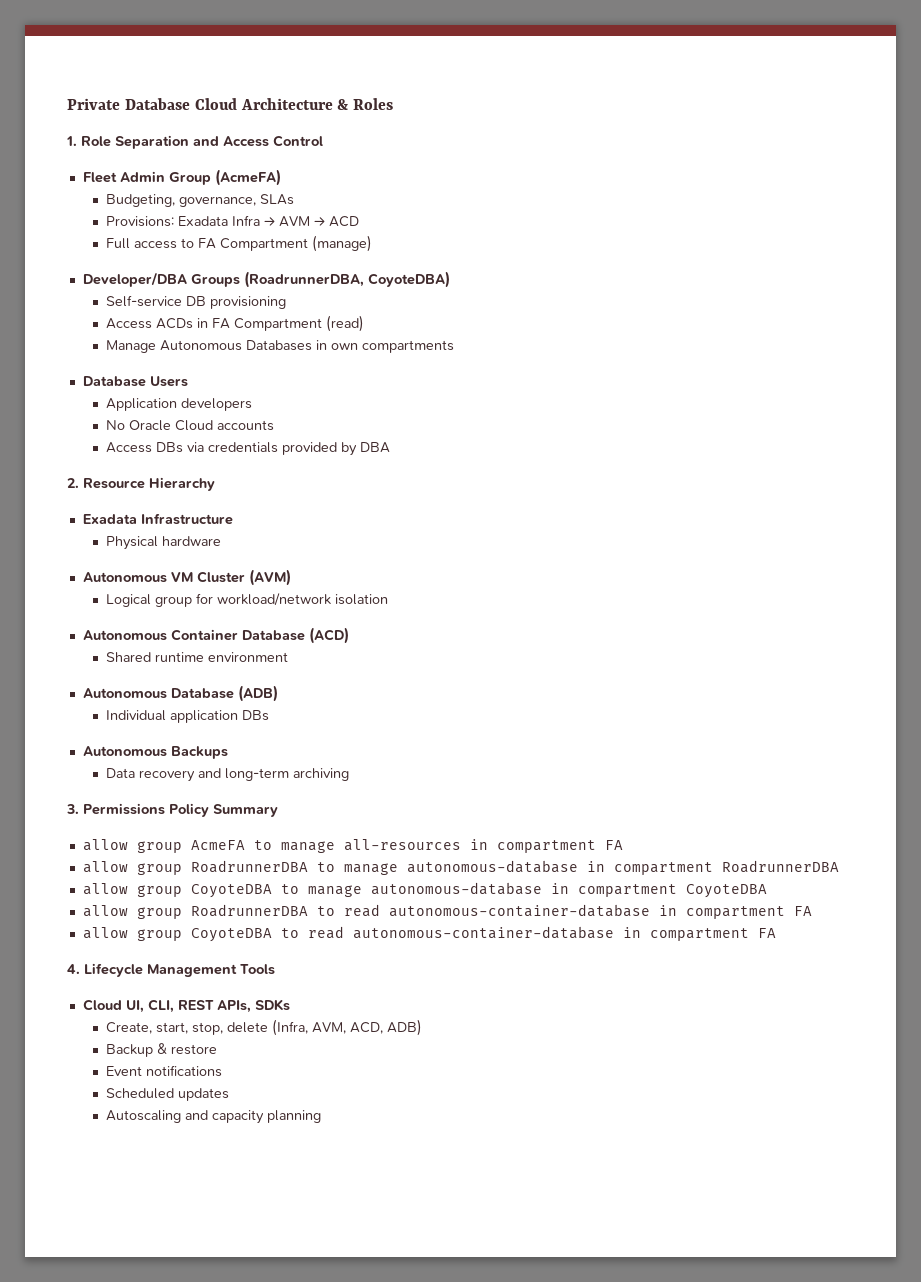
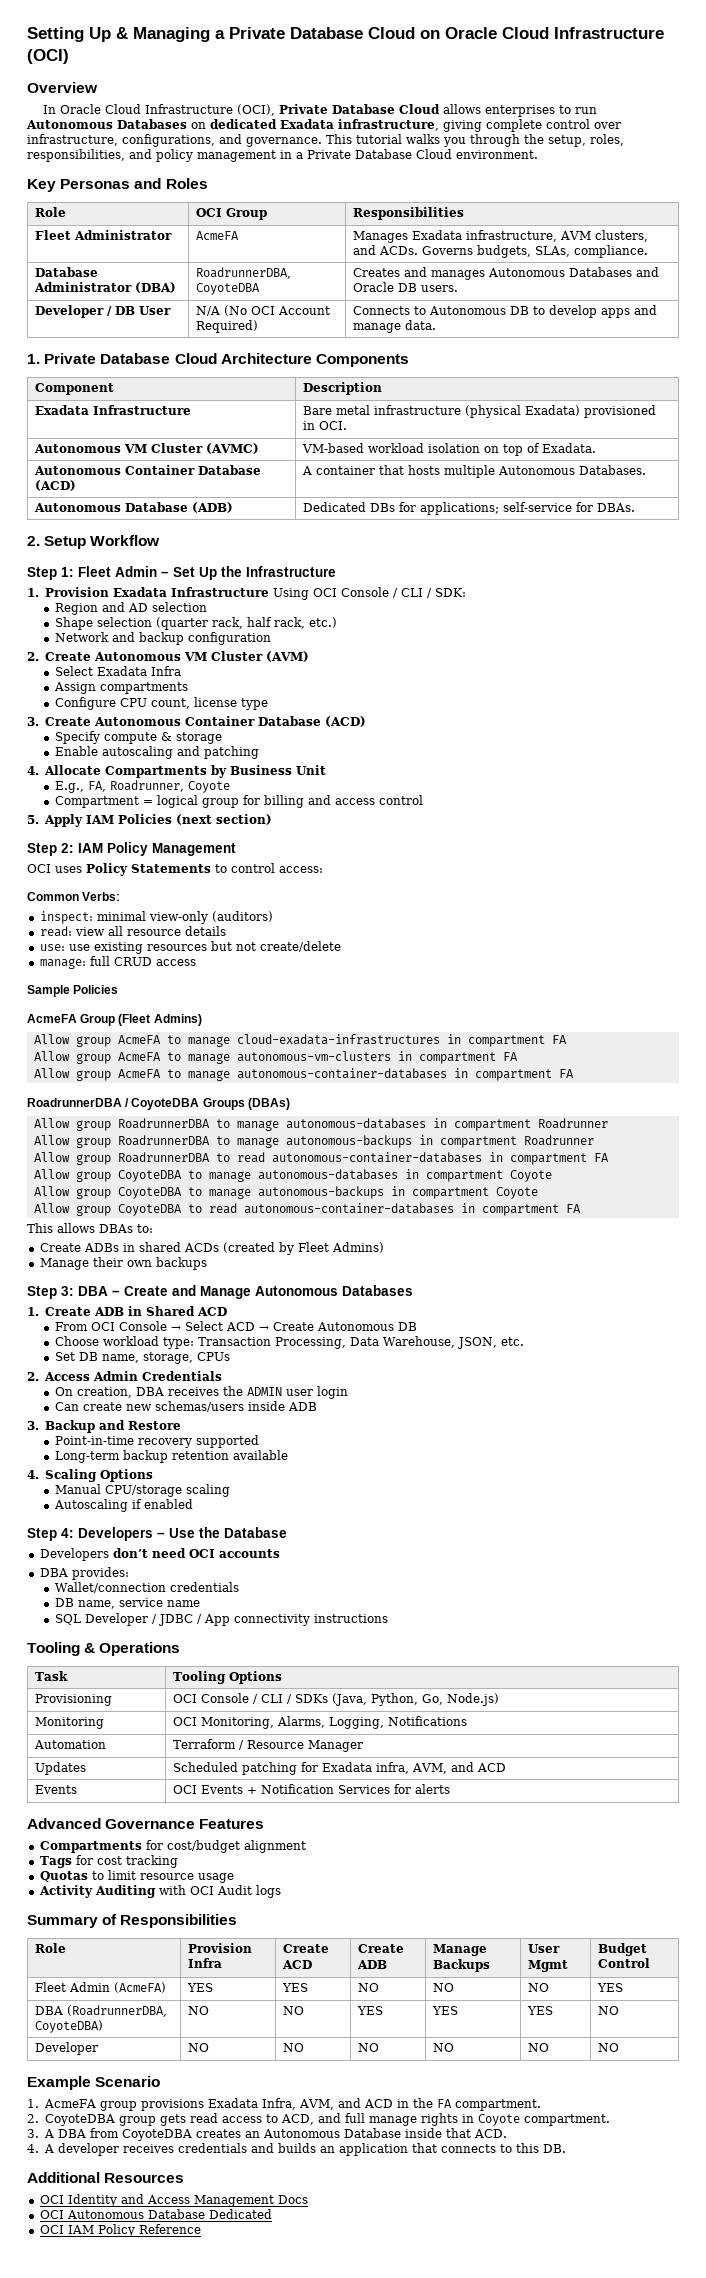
[67,98,394,110] [66,135,323,149] [82,169,281,186] [105,194,294,207] [105,215,359,227] [105,235,372,252] [82,271,450,288] [105,295,286,309] [105,315,364,332] [105,340,454,353] [82,376,188,387] [105,398,252,411] [105,420,274,431] [105,442,390,456] [67,477,215,491] [82,513,233,525] [105,536,221,550] [82,569,291,586] [105,593,388,607] [82,627,349,644] [105,652,288,662] [82,685,278,702] [105,710,269,723] [82,746,228,759] [105,768,349,782] [66,803,278,817] [82,839,623,853] [82,860,839,875] [82,882,767,898] [82,904,812,919] [82,926,776,942] [67,963,275,977] [82,999,290,1013] [105,1019,422,1036] [105,1043,217,1057] [105,1065,222,1077] [105,1088,229,1101] [105,1110,321,1124] Private Database Cloud Architecture & Roles // 1. Role Separation and Access Control // Fleet Admin Group (AcmeFA) // Budgeting, governance, SLAs // Provisions: Exadata Infra → AVM → ACD // Full access to FA Compartment (manage) // Developer/DBA Groups (RoadrunnerDBA, CoyoteDBA) // Self-service DB provisioning // Access ACDs in FA Compartment (read) // Manage Autonomous Databases in own compartments // Database Users // Application developers // No Oracle Cloud accounts // Access DBs via credentials provided by DBA // 2. Resource Hierarchy // Exadata Infrastructure // Physical hardware // Autonomous VM Cluster (AVM) // Logical group for workload/network isolation // Autonomous Container Database (ACD) // Shared runtime environment // Autonomous Database (ADB) // Individual application DBs // Autonomous Backups // Data recovery and long-term archiving // 3. Permissions Policy Summary // allow group AcmeFA to manage all-resources in compartment FA // allow group RoadrunnerDBA to manage autonomous-database in compartment RoadrunnerDBA // allow group CoyoteDBA to manage autonomous-database in compartment CoyoteDBA // allow group RoadrunnerDBA to read autonomous-container-database in compartment FA // allow group CoyoteDBA to read autonomous-container-database in compartment FA // 4. Lifecycle Management Tools // Cloud UI, CLI, REST APIs, SDKs // Create, start, stop, delete (Infra, AVM, ACD, ADB) // Backup & restore // Event notifications // Scheduled updates // Autoscaling and capacity planning -> [27,27,664,42] [27,49,69,64] [27,82,98,93] [43,104,598,117] [26,119,621,132] [27,134,624,147] [27,149,538,162] [27,178,208,192] [35,207,67,217] [196,208,268,220] [353,207,465,220] [35,230,173,240] [196,231,240,240] [353,230,649,243] [353,245,649,258] [35,267,99,277] [34,282,177,293] [196,267,292,279] [196,283,261,295] [353,267,660,280] [353,282,459,292] [35,305,172,318] [196,305,331,316] [196,320,259,333] [353,305,658,318] [353,320,437,333] [27,353,409,367] [35,383,115,395] [303,382,383,395] [35,405,192,415] [303,405,657,418] [303,421,348,430] [34,443,260,454] [302,443,597,456] [34,465,262,475] [35,480,77,491] [302,465,647,478] [34,502,234,513] [303,502,636,515] [27,535,161,549] [27,566,336,580] [27,587,466,600] [54,602,207,615] [54,617,337,630] [54,632,271,645] [27,651,309,662] [54,666,181,676] [53,682,188,694] [54,697,268,710] [27,716,366,727] [54,731,222,744] [54,746,259,759] [27,765,326,778] [54,780,230,793] [54,795,423,808] [27,814,272,827] [27,842,236,856] [27,863,323,876] [27,892,121,901] [39,911,273,924] [39,926,226,937] [39,941,341,954] [39,956,196,969] [27,985,119,997] [27,1014,202,1026] [33,1034,567,1047] [33,1051,518,1064] [33,1068,574,1081] [27,1098,290,1110] [33,1118,608,1131] [33,1135,594,1148] [33,1152,609,1165] [33,1169,552,1182] [33,1186,538,1199] [33,1203,581,1216] [27,1223,153,1233] [39,1242,384,1255] [39,1257,207,1270] [27,1285,413,1299] [27,1306,227,1316] [54,1321,417,1331] [54,1336,524,1349] [54,1352,230,1364] [27,1371,222,1381] [54,1386,348,1399] [54,1401,317,1412] [27,1420,181,1433] [54,1435,259,1448] [54,1450,288,1463] [27,1469,153,1482] [54,1484,230,1497] [53,1499,193,1512] [27,1527,287,1541] [39,1548,280,1561] [39,1567,129,1580] [54,1582,239,1593] [54,1598,200,1609] [54,1613,388,1626] [27,1642,181,1656] [35,1671,69,1681] [173,1671,283,1684] [35,1694,113,1706] [173,1693,500,1706] [35,1717,105,1729] [173,1716,468,1729] [34,1740,107,1749] [173,1739,364,1752] [35,1762,87,1775] [173,1762,507,1775] [35,1785,78,1794] [173,1784,451,1794] [27,1818,265,1829] [39,1840,306,1853] [39,1855,178,1868] [39,1870,234,1883] [38,1885,281,1898] [27,1914,238,1928] [35,1943,67,1953] [188,1943,253,1953] [188,1958,223,1968] [283,1944,330,1953] [282,1960,313,1969] [358,1944,405,1953] [357,1960,388,1969] [433,1944,488,1956] [433,1959,491,1972] [528,1944,561,1953] [528,1960,569,1972] [598,1943,648,1956] [598,1958,651,1968] [35,1982,167,1993] [187,1983,214,1992] [282,1983,309,1992] [358,1983,380,1992] [433,1983,455,1992] [528,1983,550,1992] [597,1983,624,1992] [35,2005,168,2017] [35,2020,104,2033] [188,2006,210,2015] [283,2006,305,2015] [357,2006,384,2015] [432,2006,459,2015] [527,2006,554,2015] [598,2006,620,2015] [35,2042,99,2055] [188,2043,210,2052] [283,2043,305,2052] [358,2043,380,2052] [433,2043,455,2052] [528,2043,550,2052] [598,2043,620,2052] [27,2076,161,2090] [27,2098,541,2111] [27,2113,610,2126] [27,2128,507,2141] [27,2143,566,2156] [27,2172,185,2183] [39,2194,308,2207] [39,2209,272,2219] [39,2224,201,2237] Setting Up & Managing a Private Database Cloud on Oracle Cloud Infrastructure (OCI) // Overview // In Oracle Cloud Infrastructure (OCI), Private Database Cloud allows enterprises to run Autonomous Databases on dedicated Exadata infrastructure, giving complete control over infrastructure, configurations, and governance. This tutorial walks you through the setup, roles, responsibilities, and policy management in a Private Database Cloud environment. // Key Personas and Roles // Role | OCI Group | Responsibilities // Fleet Administrator | AcmeFA | Manages Exadata infrastructure, AVM clusters, and ACDs. Governs budgets, SLAs, compliance. // Database Administrator (DBA) | RoadrunnerDBA, CoyoteDBA | Creates and manages Autonomous Databases and Oracle DB users. // Developer / DB User | N/A (No OCI Account Required) | Connects to Autonomous DB to develop apps and manage data. // 1. Private Database Cloud Architecture Components // Component | Description // Exadata Infrastructure | Bare metal infrastructure (physical Exadata) provisioned in OCI. // Autonomous VM Cluster (AVMC) | VM-based workload isolation on top of Exadata. // Autonomous Container Database (ACD) | A container that hosts multiple Autonomous Databases. // Autonomous Database (ADB) | Dedicated DBs for applications; self-service for DBAs. // 2. Setup Workflow // Step 1: Fleet Admin – Set Up the Infrastructure // 1. Provision Exadata Infrastructure Using OCI Console / CLI / SDK: // Region and AD selection // Shape selection (quarter rack, half rack, etc.) // Network and backup configuration // 2. Create Autonomous VM Cluster (AVM) // Select Exadata Infra // Assign compartments // Configure CPU count, license type // 3. Create Autonomous Container Database (ACD) // Specify compute & storage // Enable autoscaling and patching // 4. Allocate Compartments by Business Unit // E.g., FA, Roadrunner, Coyote // Compartment = logical group for billing and access control // 5. Apply IAM Policies (next section) // Step 2: IAM Policy Management // OCI uses Policy Statements to control access: // Common Verbs: // inspect: minimal view-only (auditors) // read: view all resource details // use: use existing resources but not create/delete // manage: full CRUD access // Sample Policies // AcmeFA Group (Fleet Admins) // Allow group AcmeFA to manage cloud-exadata-infrastructures in compartment FA // Allow group AcmeFA to manage autonomous-vm-clusters in compartment FA // Allow group AcmeFA to manage autonomous-container-databases in compartment FA // RoadrunnerDBA / CoyoteDBA Groups (DBAs) // Allow group RoadrunnerDBA to manage autonomous-databases in compartment Roadrunner // Allow group RoadrunnerDBA to manage autonomous-backups in compartment Roadrunner // Allow group RoadrunnerDBA to read autonomous-container-databases in compartment FA // Allow group CoyoteDBA to manage autonomous-databases in compartment Coyote // Allow group CoyoteDBA to manage autonomous-backups in compartment Coyote // Allow group CoyoteDBA to read autonomous-container-databases in compartment FA // This allows DBAs to: // Create ADBs in shared ACDs (created by Fleet Admins) // Manage their own backups // Step 3: DBA – Create and Manage Autonomous Databases // 1. Create ADB in Shared ACD // From OCI Console → Select ACD → Create Autonomous DB // Choose workload type: Transaction Processing, Data Warehouse, JSON, etc. // Set DB name, storage, CPUs // 2. Access Admin Credentials // On creation, DBA receives the ADMIN user login // Can create new schemas/users inside ADB // 3. Backup and Restore // Point-in-time recovery supported // Long-term backup retention available // 4. Scaling Options // Manual CPU/storage scaling // Autoscaling if enabled // Step 4: Developers – Use the Database // Developers don’t need OCI accounts // DBA provides: // Wallet/connection credentials // DB name, service name // SQL Developer / JDBC / App connectivity instructions // Tooling & Operations // Task | Tooling Options // Provisioning | OCI Console / CLI / SDKs (Java, Python, Go, Node.js) // Monitoring | OCI Monitoring, Alarms, Logging, Notifications // Automation | Terraform / Resource Manager // Updates | Scheduled patching for Exadata infra, AVM, and ACD // Events | OCI Events + Notification Services for alerts // Advanced Governance Features // Compartments for cost/budget alignment // Tags for cost tracking // Quotas to limit resource usage // Activity Auditing with OCI Audit logs // Summary of Responsibilities // Role | Provision Infra | Create ACD | Create ADB | Manage Backups | User Mgmt | Budget Control // Fleet Admin (AcmeFA) | YES | YES | NO | NO | NO | YES // DBA (RoadrunnerDBA, CoyoteDBA) | NO | NO | YES | YES | YES | NO // Developer | NO | NO | NO | NO | NO | NO // Example Scenario // 1. AcmeFA group provisions Exadata Infra, AVM, and ACD in the FA compartment. // 2. CoyoteDBA group gets read access to ACD, and full manage rights in Coyote compartment. // 3. A DBA from CoyoteDBA creates an Autonomous Database inside that ACD. // 4. A developer receives credentials and builds an application that connects to this DB. // Additional Resources // OCI Identity and Access Management Docs // OCI Autonomous Database Dedicated // OCI IAM Policy Reference

